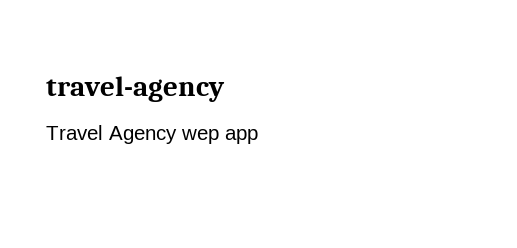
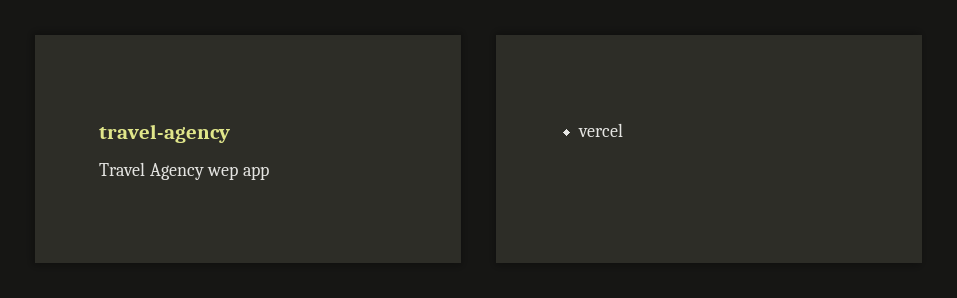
(258, 136) none -> [578,123,624,137] // vercel

